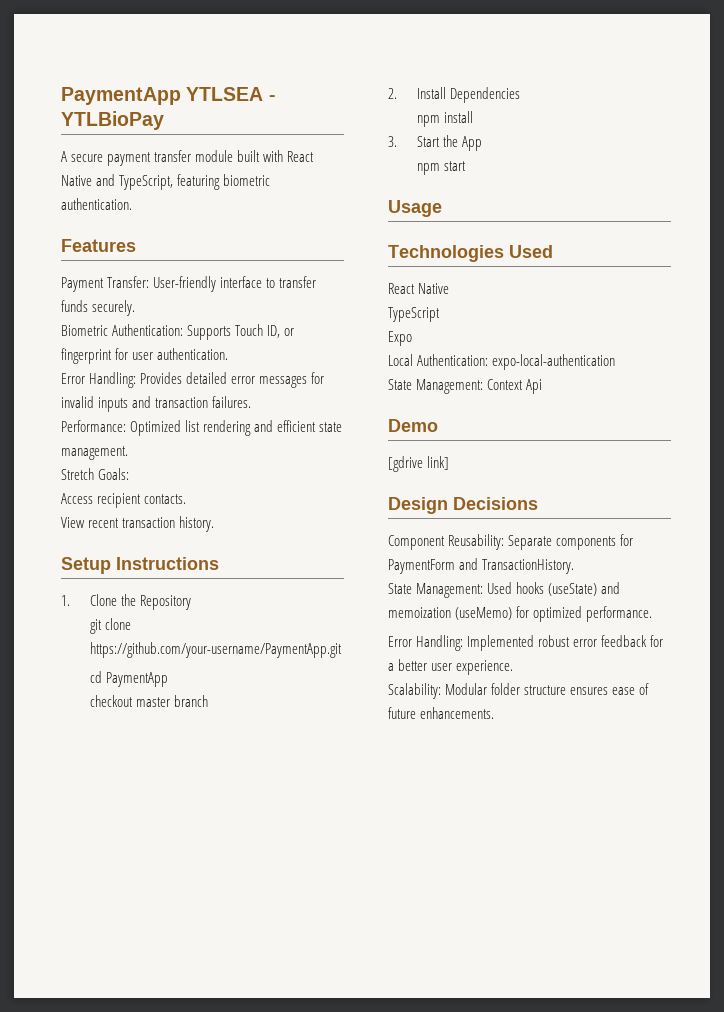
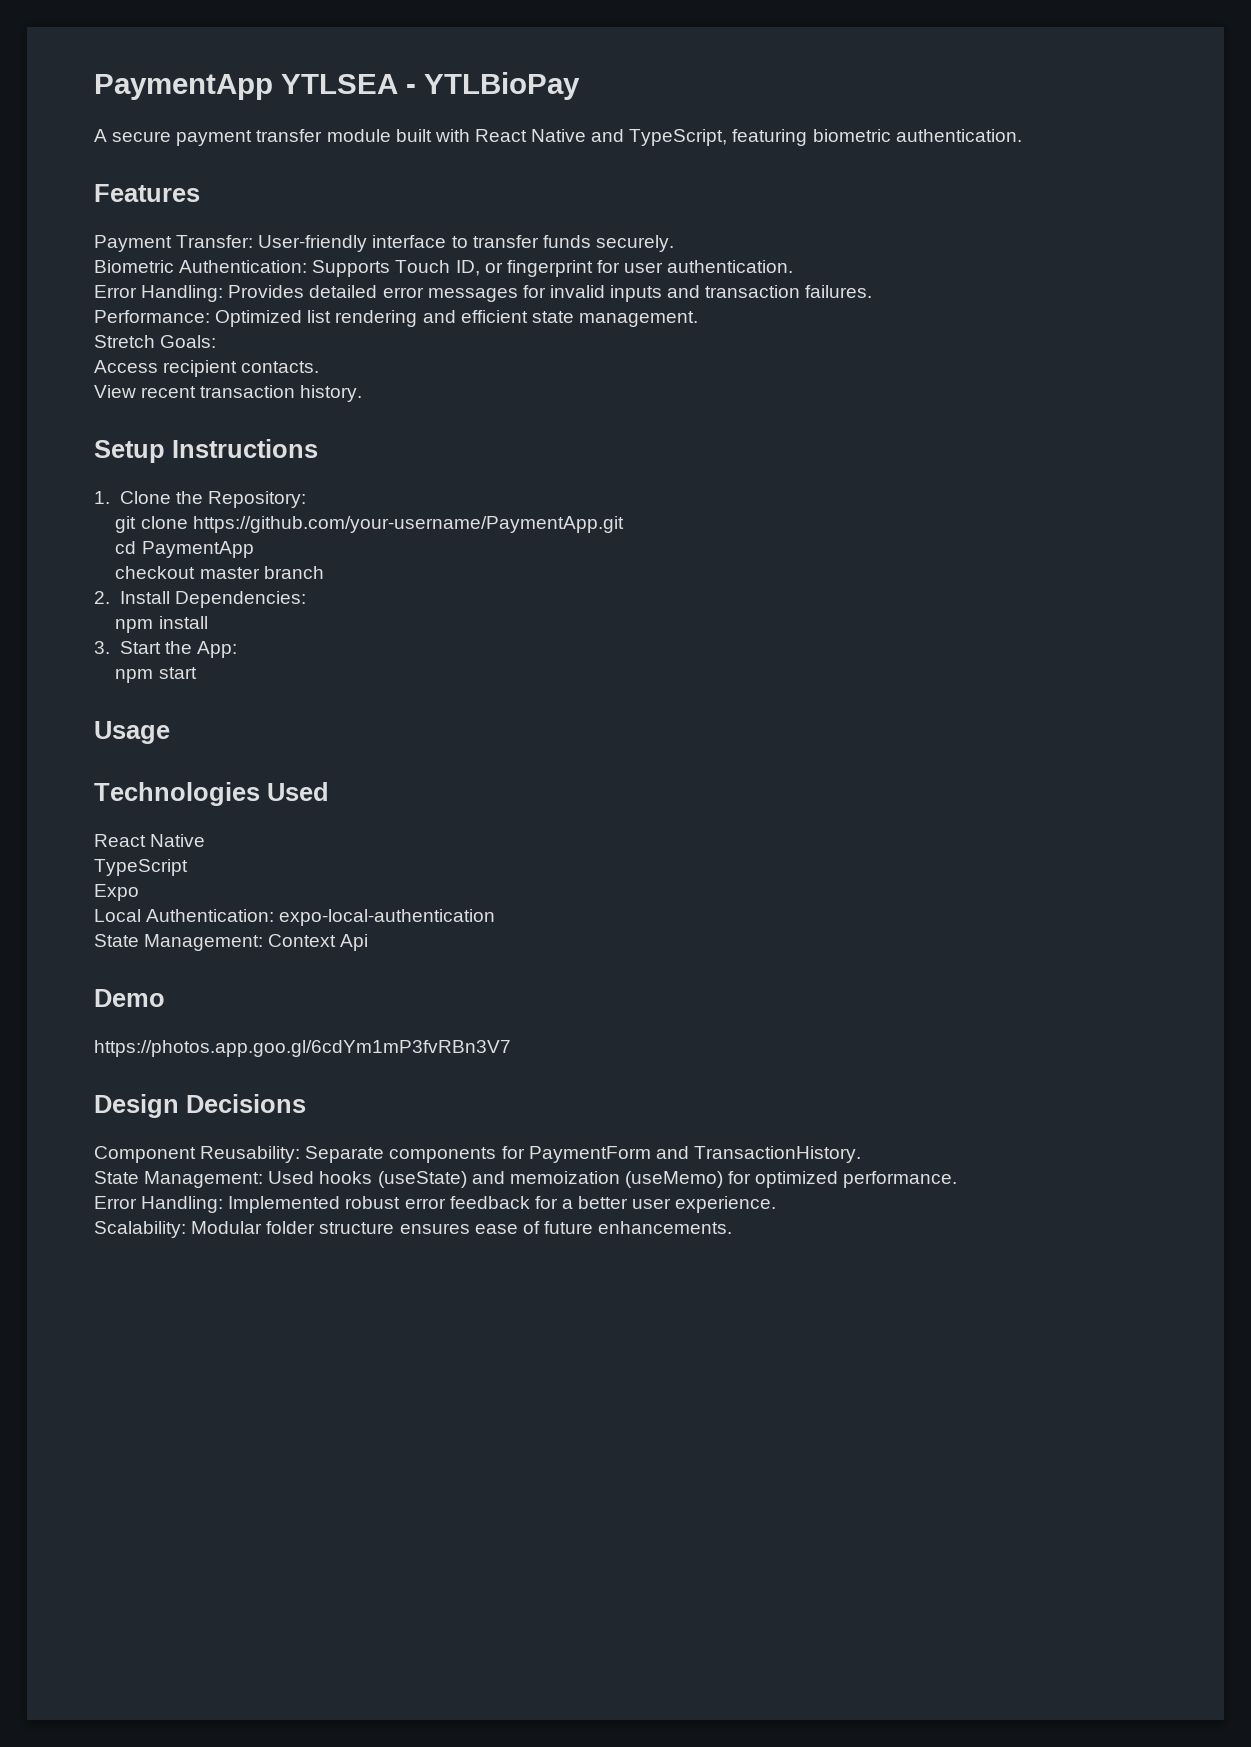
[140,595,192,610] Repository -> [207,491,306,508] Repository:
[450,87,521,103] Dependencies -> [174,591,306,608] Dependencies:
[462,136,483,151] App -> [196,641,237,658] App:
[388,456,450,472] [gdrive link] -> [94,1040,511,1057] https://photos.app.goo.gl/6cdYm1mP3fvRBn3V7

